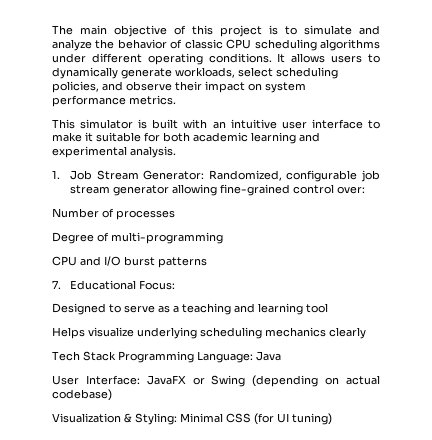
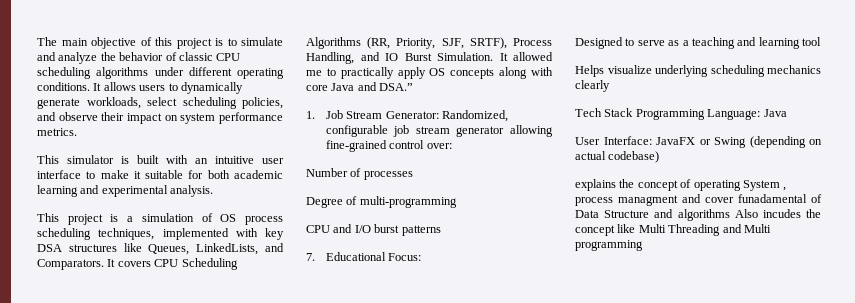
(176, 152) none -> [37,213,284,225] [37,228,284,240] [37,243,284,255] [37,258,238,270] [306,37,552,49] [306,52,553,64] [306,67,553,79] [306,82,414,91] // This project is a simulation of OS process scheduling techniques, implemented with key DSA structures like Queues, LinkedLists, and Comparators. It covers CPU Scheduling Algorithms (RR, Priority, SJF, SRTF), Process Handling, and IO Burst Simulation. It allowed me to practically apply OS concepts along with core Java and DSA.”
[52,413,332,425] Visualization & Styling: Minimal CSS (for UI tuning) -> [575,179,787,191] [575,194,822,206] [575,209,821,221] [575,224,771,236] [575,240,643,251] explains the concept of operating System , process managment and cover funadamental of Data Structure and algorithms Also incudes the concept like Multi Threading and Multi programming

